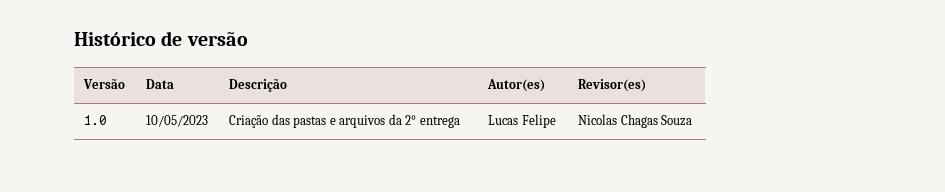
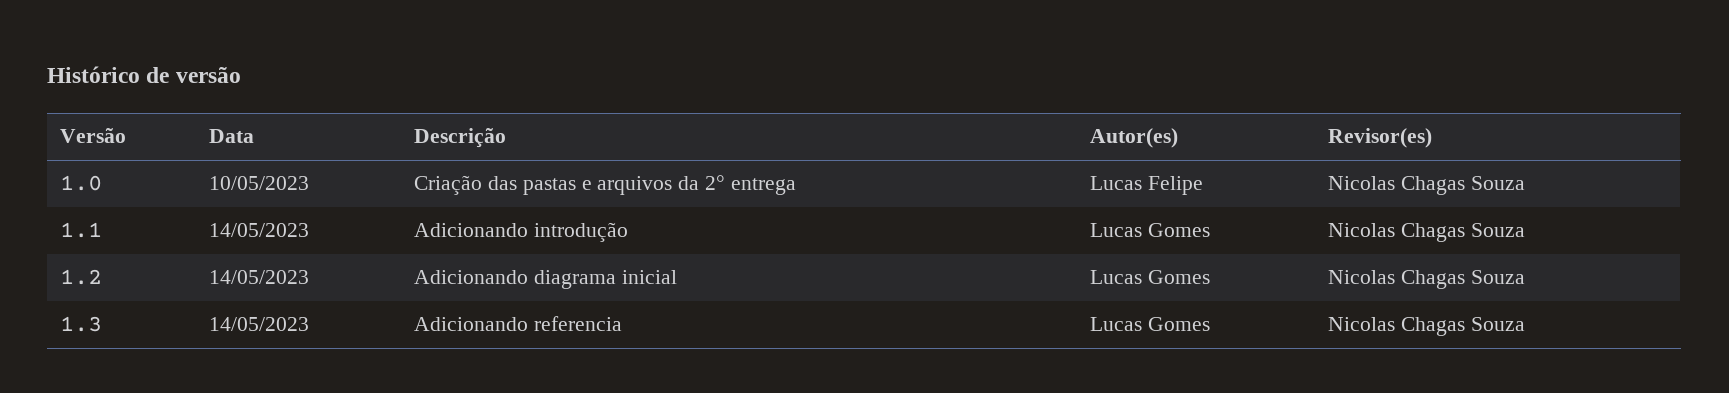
(693, 120) none -> [60,222,103,238] [209,223,310,237] [414,222,628,242] [1090,223,1210,237] [1328,223,1525,242] [60,269,103,285] [209,270,310,284] [414,270,677,289] [1090,270,1210,284] [1328,270,1525,289] [60,316,103,332] [209,317,310,331] [414,316,622,331] [1090,317,1210,331] [1328,317,1525,336] // 1.1 | 14/05/2023 | Adicionando introdução | Lucas Gomes | Nicolas Chagas Souza // 1.2 | 14/05/2023 | Adicionando diagrama inicial | Lucas Gomes | Nicolas Chagas Souza // 1.3 | 14/05/2023 | Adicionando referencia | Lucas Gomes | Nicolas Chagas Souza

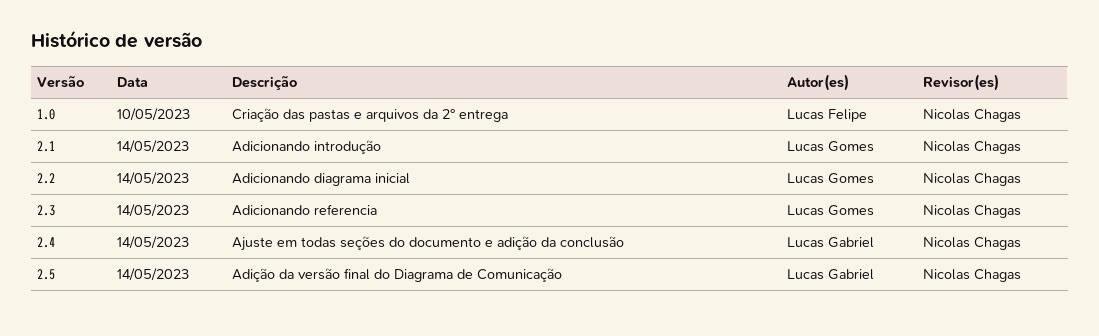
[1470,176,1525,190] [60,222,103,238] Souza // 1.1 -> [36,141,55,152] // 2.1
[1470,223,1525,237] [60,269,103,285] Souza // 1.2 -> [36,173,55,184] // 2.2
[1470,270,1525,284] [60,316,103,332] Souza // 1.3 -> [36,205,55,216] // 2.3
[1470,317,1525,331] Souza -> [36,237,55,248] [116,236,189,249] [231,236,624,251] [786,237,874,248] [922,237,1021,250] [36,269,55,280] [116,268,189,281] [231,268,562,282] [786,269,874,280] [922,269,1021,282] // 2.4 | 14/05/2023 | Ajuste em todas seções do documento e adição da conclusão | Lucas Gabriel | Nicolas Chagas // 2.5 | 14/05/2023 | Adição da versão final do Diagrama de Comunicação | Lucas Gabriel | Nicolas Chagas

